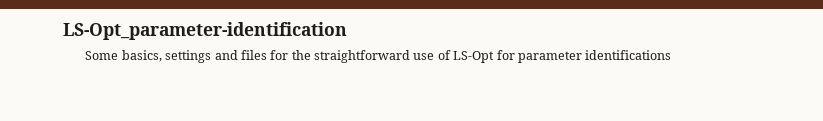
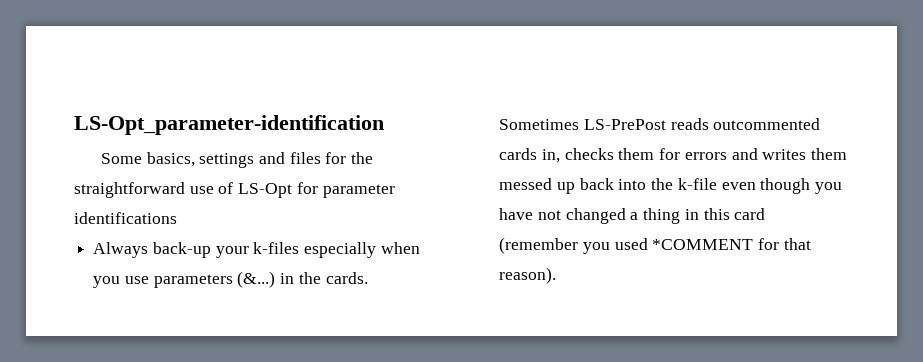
(672, 55) none -> [93,242,420,258] [93,271,368,288] [499,118,821,130] [499,148,848,163] [499,178,843,194] [499,208,766,224] [499,237,811,254] [499,267,557,284] // Always back-up your k-files especially when you use parameters (&...) in the cards. Sometimes LS-PrePost reads outcommented cards in, checks them for errors and writes them messed up back into the k-file even though you have not changed a thing in this card (remember you used *COMMENT for that reason).

